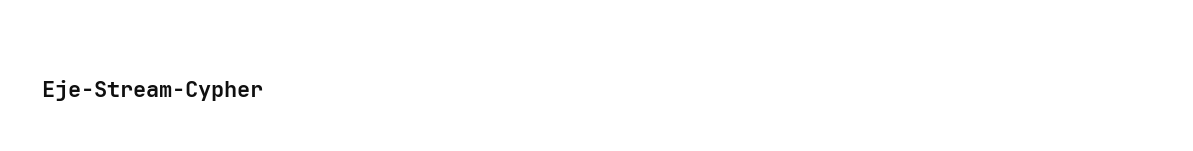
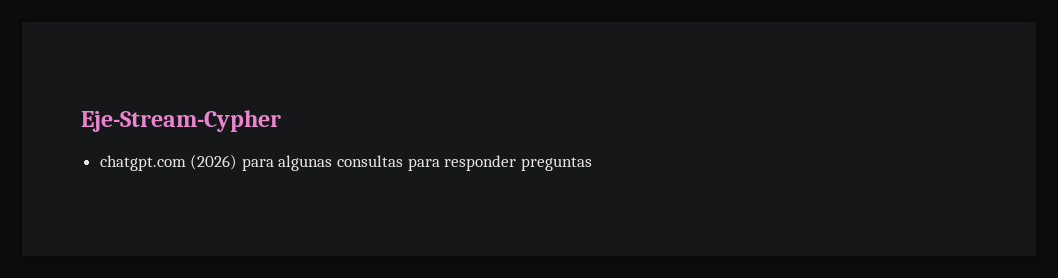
(263, 90) none -> [99,154,592,171] // chatgpt.com (2026) para algunas consultas para responder preguntas

